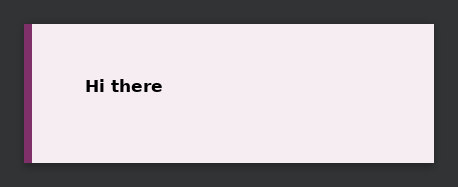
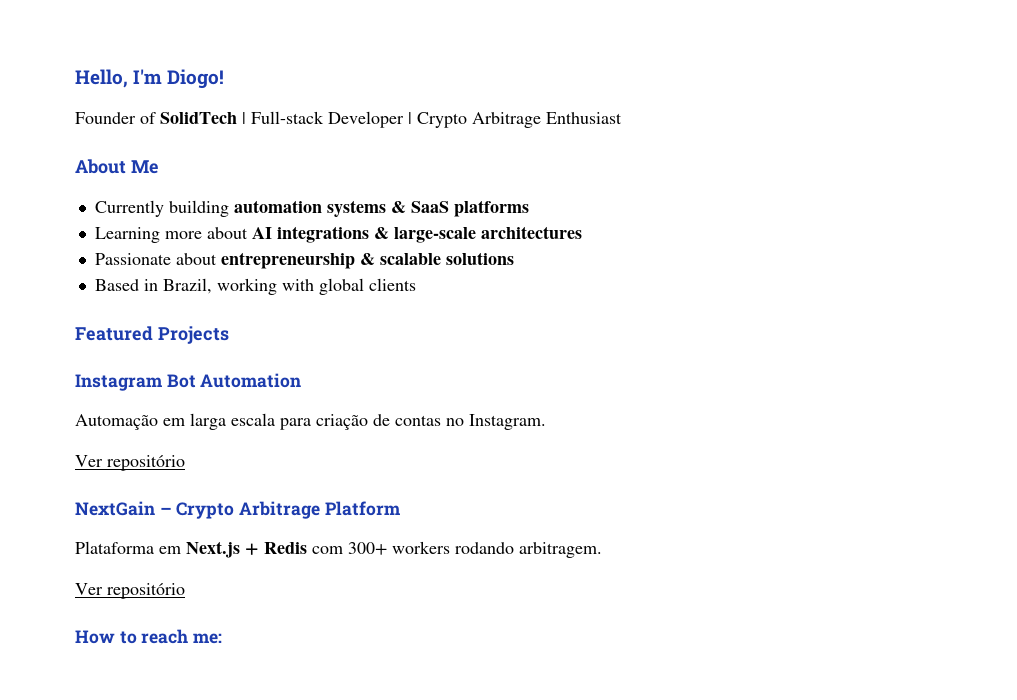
[85,79,163,92] Hi there -> [75,69,225,89] [75,111,622,128] [75,159,159,174] [94,200,529,217] [94,226,582,243] [94,252,514,269] [94,278,416,295] [75,326,229,344] [75,373,302,391] [75,413,546,430] [75,455,185,471] [75,501,400,519] [75,541,602,558] [75,583,185,599] [75,629,223,644] Hello, I'm Diogo! // Founder of SolidTech | Full-stack Developer | Crypto Arbitrage Enthusiast // About Me // Currently building automation systems & SaaS platforms // Learning more about AI integrations & large-scale architectures // Passionate about entrepreneurship & scalable solutions // Based in Brazil, working with global clients // Featured Projects // Instagram Bot Automation // Automação em larga escala para criação de contas no Instagram. // Ver repositório // NextGain – Crypto Arbitrage Platform // Plataforma em Next.js + Redis com 300+ workers rodando arbitragem. // Ver repositório // How to reach me:

